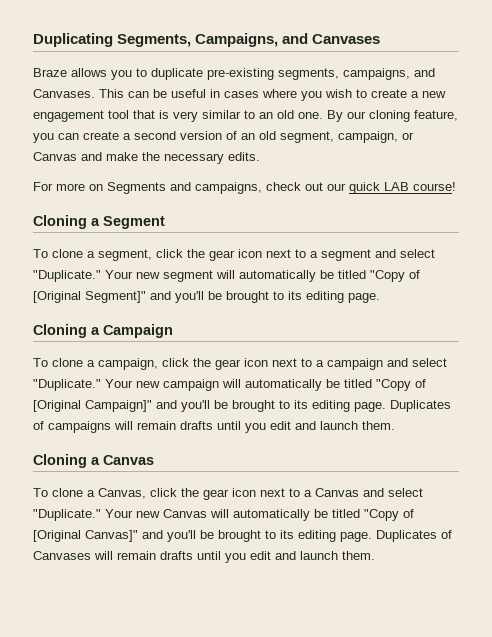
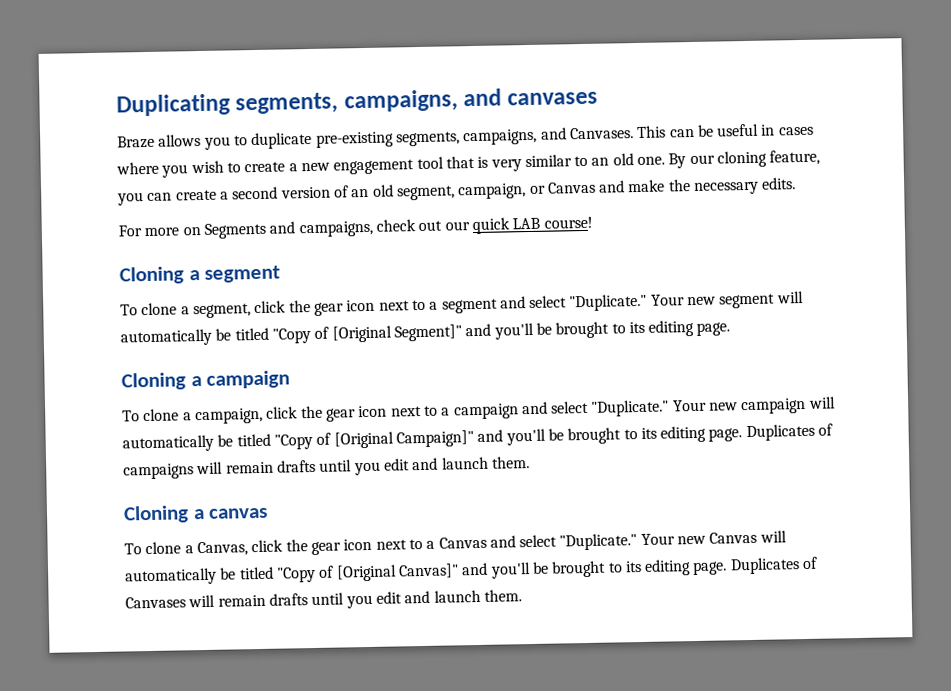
[117,33,381,47] Segments, Campaigns, and Canvases -> [235,88,599,115] segments, campaigns, and canvases
[103,216,165,229] Segment -> [204,265,281,283] segment
[103,324,173,338] Campaign -> [206,370,291,389] campaign
[103,455,154,465] Canvas -> [208,507,269,519] canvas

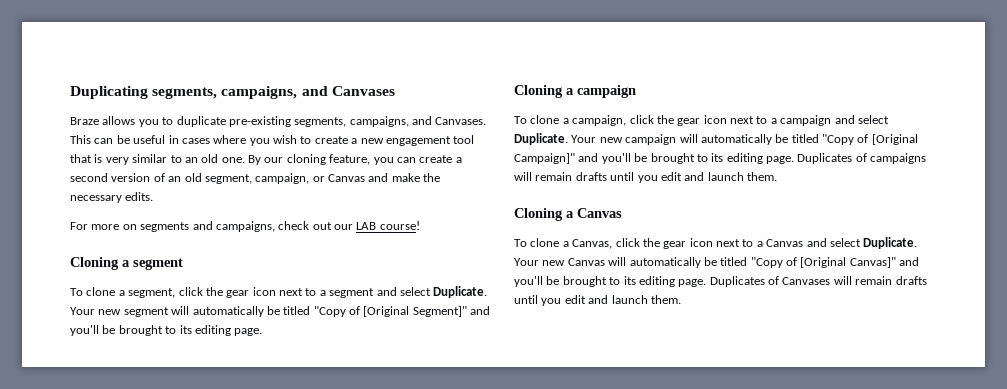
[507,91,599,106] canvases -> [331,86,395,96] Canvases
[203,222,266,239] Segments -> [140,222,190,232] segments
[471,217,510,235] quick -> (353, 227) none
[569,293,648,312] "Duplicate." -> [433,286,488,298] Duplicate.
[591,399,670,417] "Duplicate." -> [514,133,568,145] Duplicate.
[208,507,269,519] canvas -> [577,208,622,218] Canvas
[559,533,638,551] "Duplicate." -> [863,237,918,249] Duplicate.

